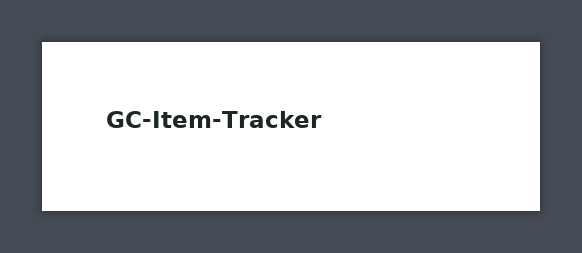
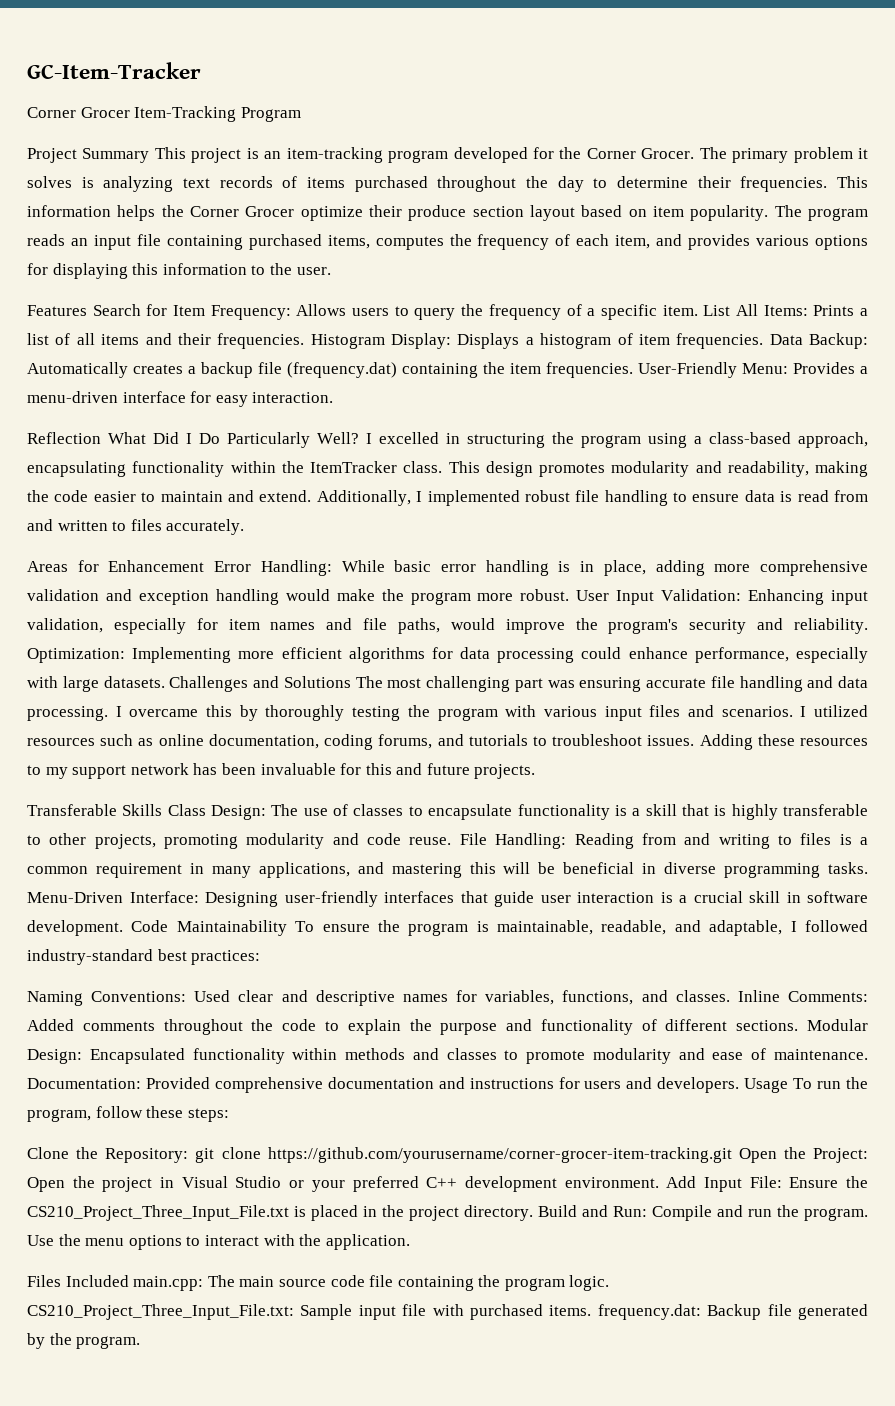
(322, 119) none -> [27,106,301,122] [27,147,868,163] [27,176,868,192] [27,205,869,221] [27,234,868,250] [27,263,331,279] [27,304,869,320] [27,333,868,349] [27,362,868,378] [27,391,334,407] [27,432,868,448] [27,461,868,477] [27,490,869,506] [27,519,245,535] [27,560,868,576] [27,589,869,605] [27,618,868,634] [27,647,868,663] [27,676,868,692] [27,705,868,721] [27,734,868,750] [27,763,536,779] [27,804,869,820] [27,833,869,849] [27,862,869,878] [27,891,868,907] [27,920,868,936] [27,949,261,965] [27,990,869,1006] [27,1019,869,1035] [27,1048,868,1064] [27,1077,868,1093] [27,1106,229,1122] [27,1147,868,1163] [27,1176,868,1192] [27,1205,868,1221] [27,1234,410,1250] [27,1275,610,1291] [27,1304,868,1320] [27,1333,141,1349] // Corner Grocer Item-Tracking Program // Project Summary This project is an item-tracking program developed for the Corner Grocer. The primary problem it solves is analyzing text records of items purchased throughout the day to determine their frequencies. This information helps the Corner Grocer optimize their produce section layout based on item popularity. The program reads an input file containing purchased items, computes the frequency of each item, and provides various options for displaying this information to the user. // Features Search for Item Frequency: Allows users to query the frequency of a specific item. List All Items: Prints a list of all items and their frequencies. Histogram Display: Displays a histogram of item frequencies. Data Backup: Automatically creates a backup file (frequency.dat) containing the item frequencies. User-Friendly Menu: Provides a menu-driven interface for easy interaction. // Reflection What Did I Do Particularly Well? I excelled in structuring the program using a class-based approach, encapsulating functionality within the ItemTracker class. This design promotes modularity and readability, making the code easier to maintain and extend. Additionally, I implemented robust file handling to ensure data is read from and written to files accurately. // Areas for Enhancement Error Handling: While basic error handling is in place, adding more comprehensive validation and exception handling would make the program more robust. User Input Validation: Enhancing input validation, especially for item names and file paths, would improve the program's security and reliability. Optimization: Implementing more efficient algorithms for data processing could enhance performance, especially with large datasets. Challenges and Solutions The most challenging part was ensuring accurate file handling and data processing. I overcame this by thoroughly testing the program with various input files and scenarios. I utilized resources such as online documentation, coding forums, and tutorials to troubleshoot issues. Adding these resources to my support network has been invaluable for this and future projects. // Transferable Skills Class Design: The use of classes to encapsulate functionality is a skill that is highly transferable to other projects, promoting modularity and code reuse. File Handling: Reading from and writing to files is a common requirement in many applications, and mastering this will be beneficial in diverse programming tasks. Menu-Driven Interface: Designing user-friendly interfaces that guide user interaction is a crucial skill in software development. Code Maintainability To ensure the program is maintainable, readable, and adaptable, I followed industry-standard best practices: // Naming Conventions: Used clear and descriptive names for variables, functions, and classes. Inline Comments: Added comments throughout the code to explain the purpose and functionality of different sections. Modular Design: Encapsulated functionality within methods and classes to promote modularity and ease of maintenance. Documentation: Provided comprehensive documentation and instructions for users and developers. Usage To run the program, follow these steps: // Clone the Repository: git clone https://github.com/yourusername/corner-grocer-item-tracking.git Open the Project: Open the project in Visual Studio or your preferred C++ development environment. Add Input File: Ensure the CS210_Project_Three_Input_File.txt is placed in the project directory. Build and Run: Compile and run the program. Use the menu options to interact with the application. // Files Included main.cpp: The main source code file containing the program logic. CS210_Project_Three_Input_File.txt: Sample input file with purchased items. frequency.dat: Backup file generated by the program.

